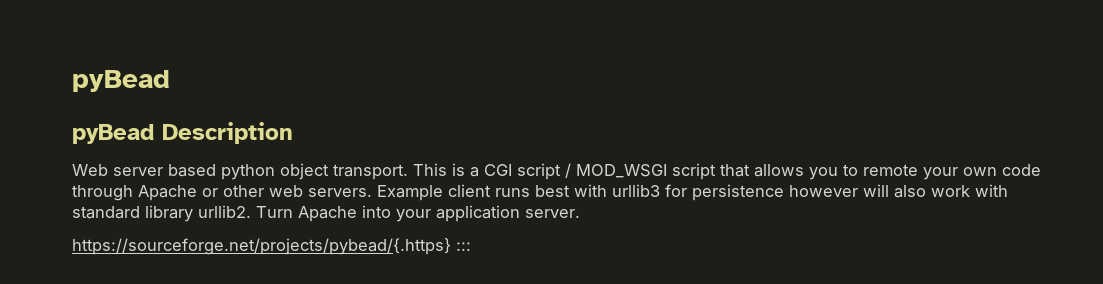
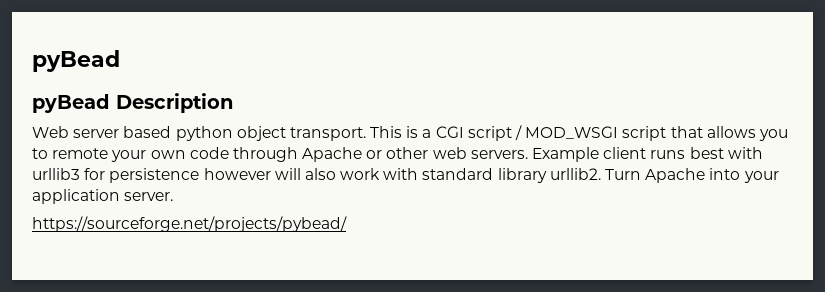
[72,238,471,255] https://sourceforge.net/projects/pybead/{.https} ::: -> [32,216,347,232] https://sourceforge.net/projects/pybead/

